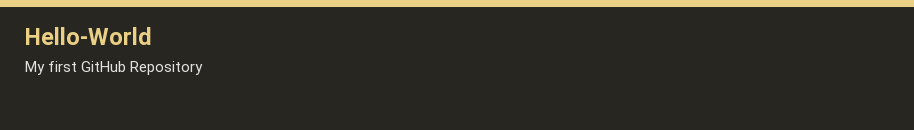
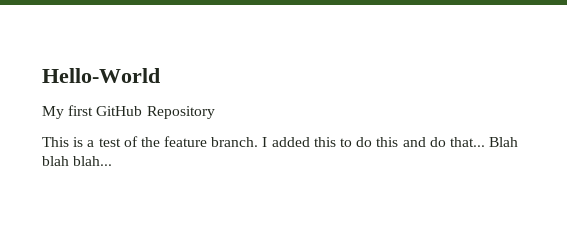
(204, 68) none -> [42,136,519,147] [42,156,113,166] // This is a test of the feature branch. I added this to do this and do that... Blah blah blah...

